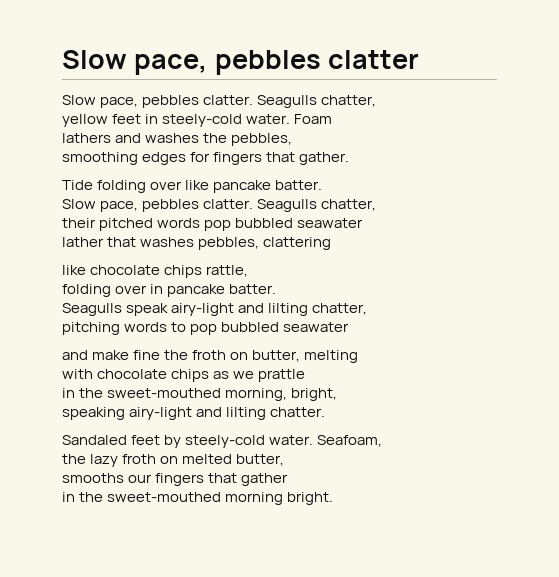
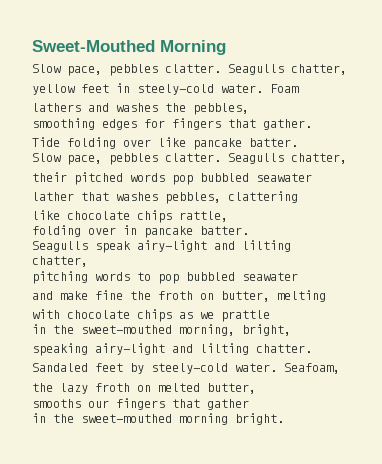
[62,50,419,75] Slow pace, pebbles clatter -> [32,40,226,55] Sweet-Mouthed Morning

